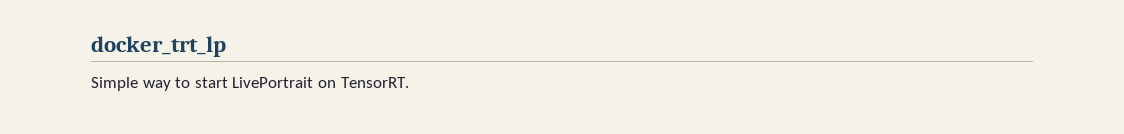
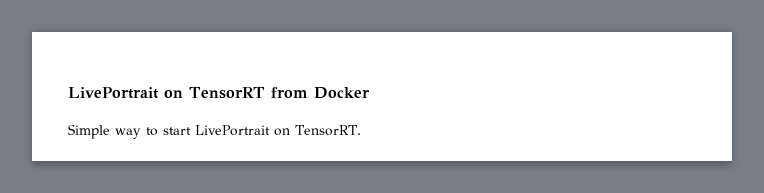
[91,36,226,57] docker_trt_lp -> [68,87,370,99] LivePortrait on TensorRT from Docker

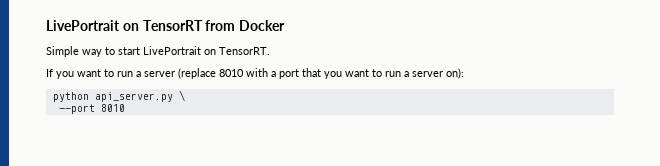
(361, 130) none -> [46,68,464,79] [52,90,185,102] [58,104,125,114] // If you want to run a server (replace 8010 with a port that you want to run a server on): // python api_server.py \ // --port 8010

